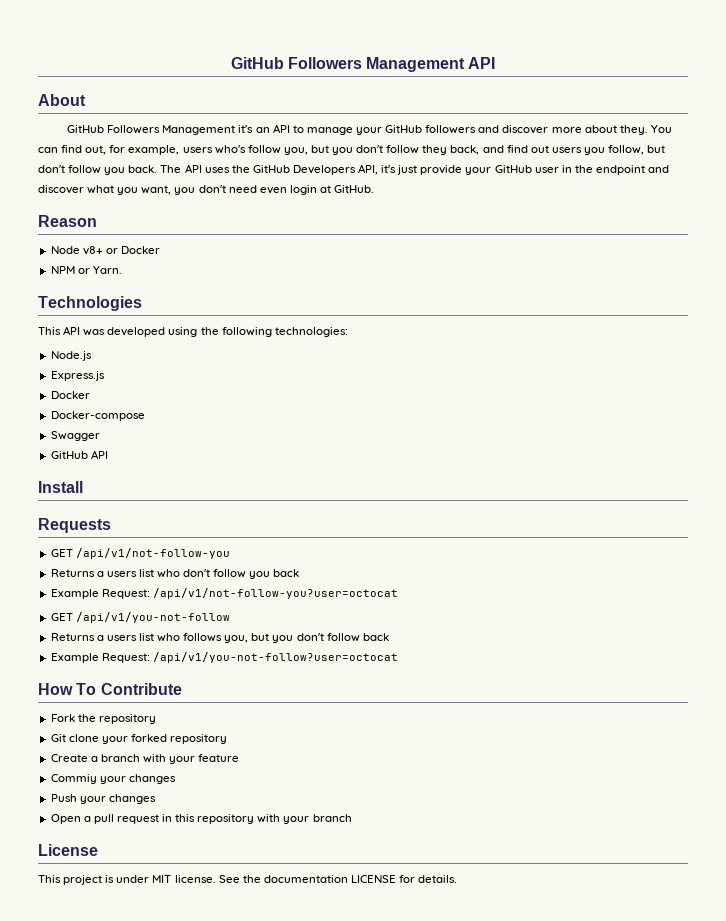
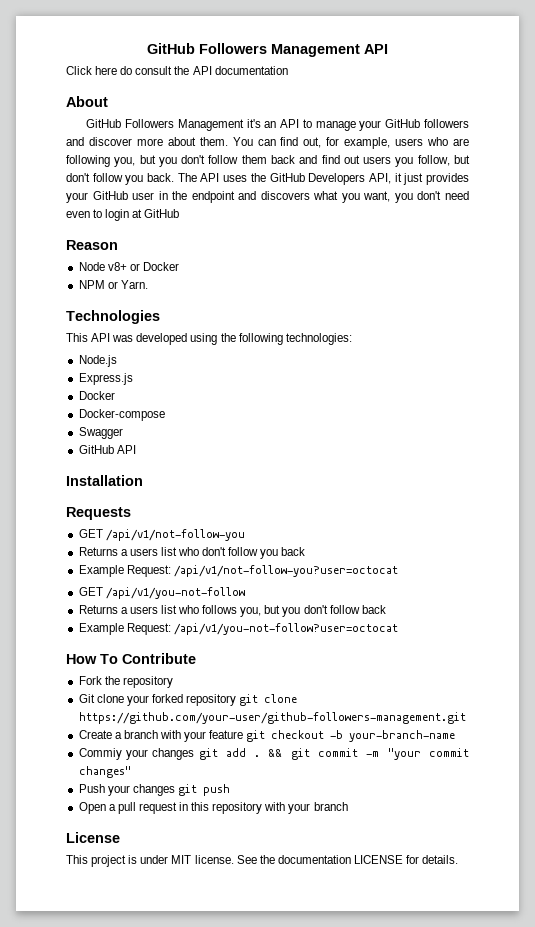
(496, 63) none -> [66,66,288,75] // Click here do consult the API documentation
[619,125,648,135] they. -> [199,137,228,146] them.
[214,145,480,155] who's follow you, but you don't follow they back, -> [427,137,469,146] [66,155,295,167] who are following you, but you don't follow them back
[381,165,463,175] it's just provide -> [394,173,469,185] it just provides
[38,185,84,194] discover -> [260,191,310,200] discovers
(287, 190) none -> [93,209,103,218] to
[334,185,375,193] GitHub. -> [144,209,180,218] GitHub
[38,481,83,493] Install -> [66,475,143,486] Installation
(228, 739) none -> [239,694,298,706] [78,712,466,724] git clone https://github.com/your-user/github-followers-management.git
(240, 758) none -> [246,730,456,742] git checkout -b your-branch-name
(176, 779) none -> [198,748,470,760] [78,766,131,778] git add . && git commit -m "your commit changes"
(156, 799) none -> [177,784,230,796] git push

